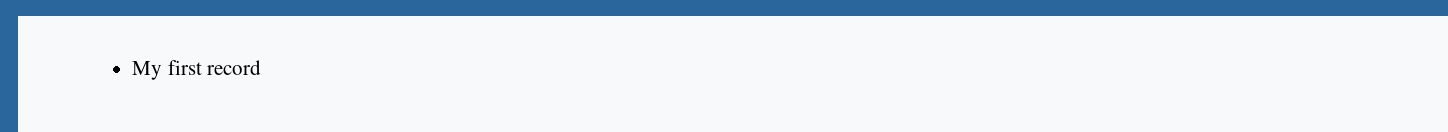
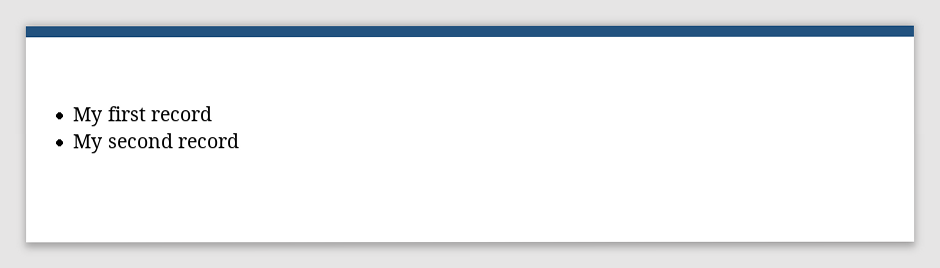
(262, 67) none -> [73,133,240,154] // My second record

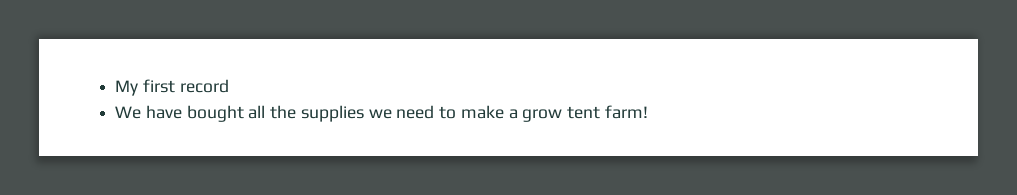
[73,133,240,154] My second record -> [115,105,648,122] We have bought all the supplies we need to make a grow tent farm!

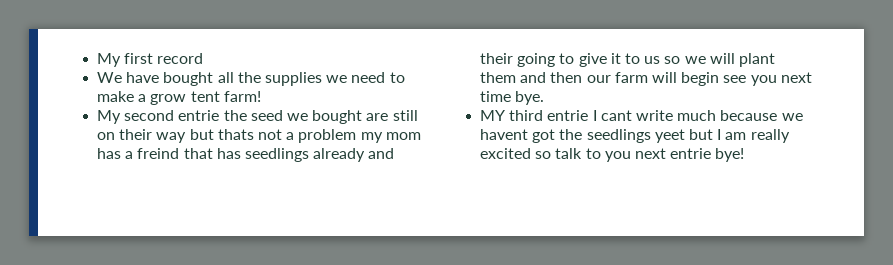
(648, 112) none -> [97,110,418,124] [97,129,421,143] [97,148,395,162] [480,53,775,67] [480,72,812,86] [480,91,545,105] [480,110,803,121] [480,129,790,143] [480,148,745,162] // My second entrie the seed we bought are still on their way but thats not a problem my mom has a freind that has seedlings already and their going to give it to us so we will plant them and then our farm will begin see you next time bye. // MY third entrie I cant write much because we havent got the seedlings yeet but I am really excited so talk to you next entrie bye!

